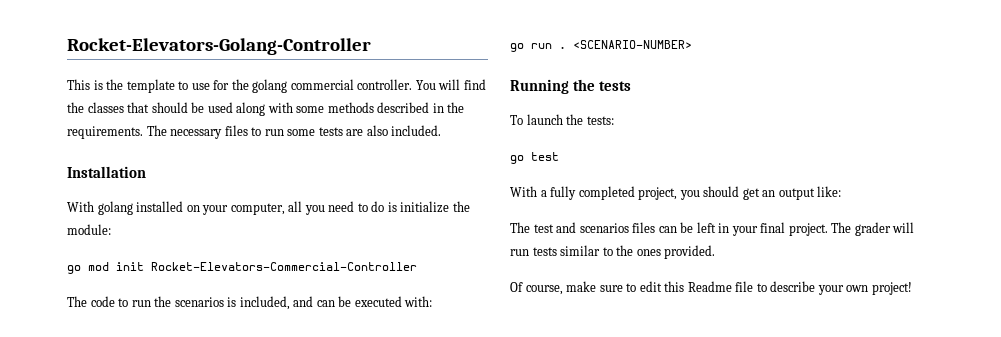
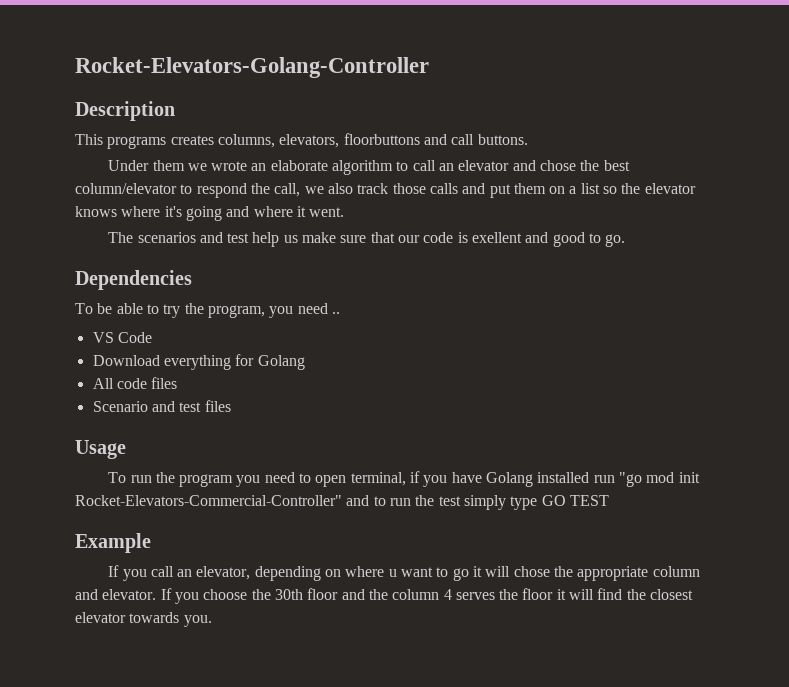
(371, 46) none -> [75,101,175,121] // Description
[93,79,486,93] [67,102,465,116] [67,125,442,139] [67,166,146,178] [67,201,470,215] [67,224,111,235] [67,262,417,274] [67,296,433,310] [510,40,692,52] [510,79,631,94] [510,114,614,125] [510,152,559,164] [510,186,842,200] [510,222,915,236] [510,245,716,259] [510,281,912,295] is the template to use for the golang commercial controller. You will find the classes that should be used along with some methods described in the requirements. The necessary files to run some tests are also included. // Installation // With golang installed on your computer, all you need to do is initialize the module: // go mod init Rocket-Elevators-Commercial-Controller // The code to run the scenarios is included, and can be executed with: // go run . <SCENARIO-NUMBER> // Running the tests // To launch the tests: // go test // With a fully completed project, you should get an output like: // The test and scenarios files can be left in your final project. The grader will run tests similar to the ones provided. // Of course, make sure to edit this Readme file to describe your own project! -> [107,133,528,149] [108,160,630,175] [75,183,696,198] [75,206,345,221] [108,232,626,247] [75,270,192,290] [75,303,340,318] [92,332,152,343] [92,354,305,370] [92,377,178,389] [92,400,231,412] [75,440,126,459] [108,471,700,487] [75,495,609,510] [75,533,151,553] [108,565,700,581] [75,588,694,604] [75,612,212,627] programs creates columns, elevators, floorbuttons and call buttons. // Under them we wrote an elaborate algorithm to call an elevator and chose the best column/elevator to respond the call, we also track those calls and put them on a list so the elevator knows where it's going and where it went. // The scenarios and test help us make sure that our code is exellent and good to go. // Dependencies // To be able to try the program, you need .. // VS Code // Download everything for Golang // All code files // Scenario and test files // Usage // To run the program you need to open terminal, if you have Golang installed run "go mod init Rocket-Elevators-Commercial-Controller" and to run the test simply type GO TEST // Example // If you call an elevator, depending on where u want to go it will chose the appropriate column and elevator. If you choose the 30th floor and the column 4 serves the floor it will find the closest elevator towards you.

